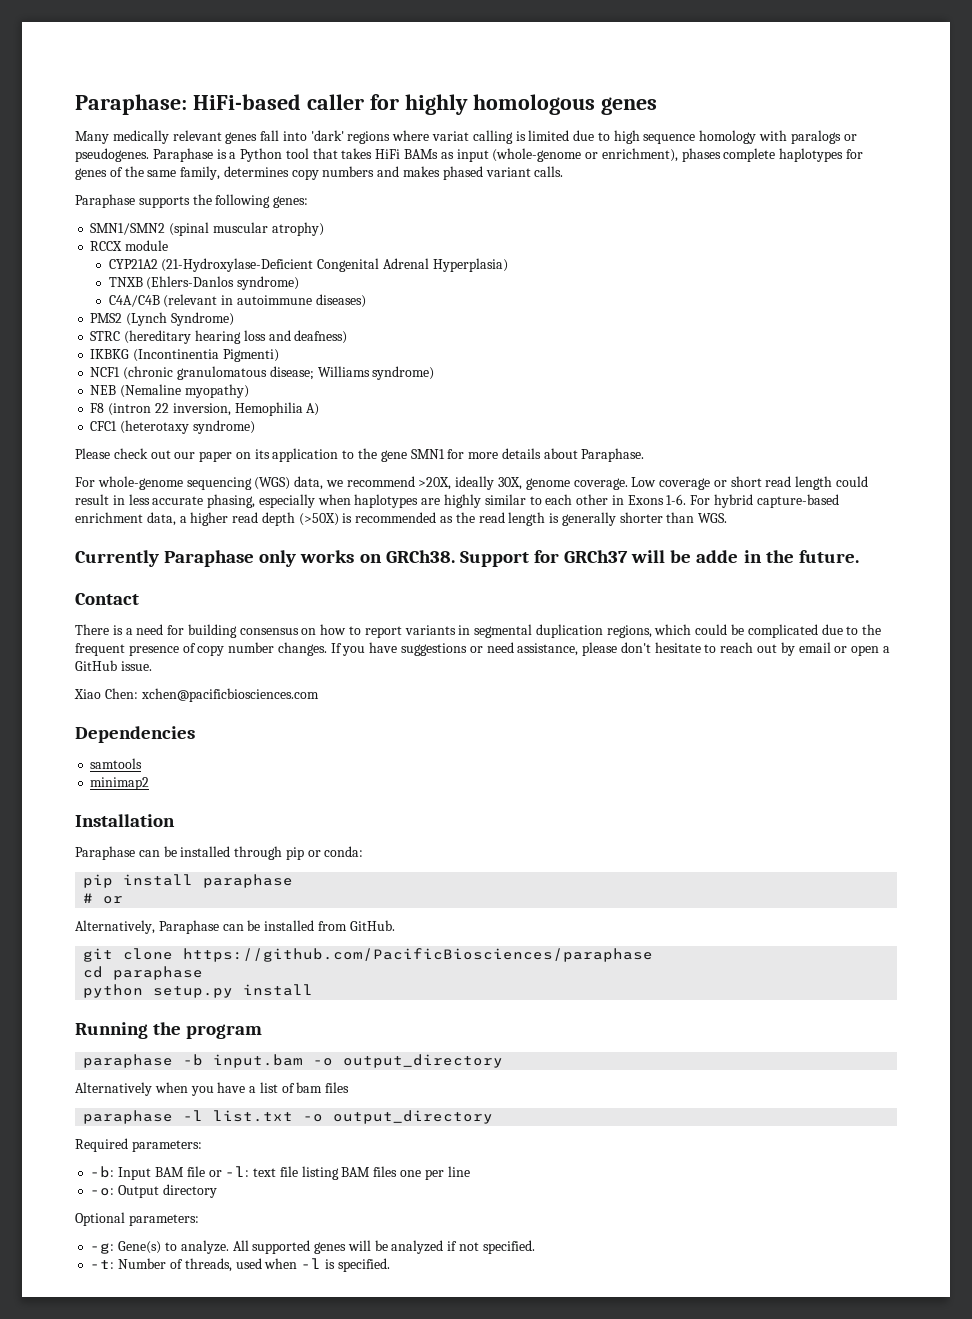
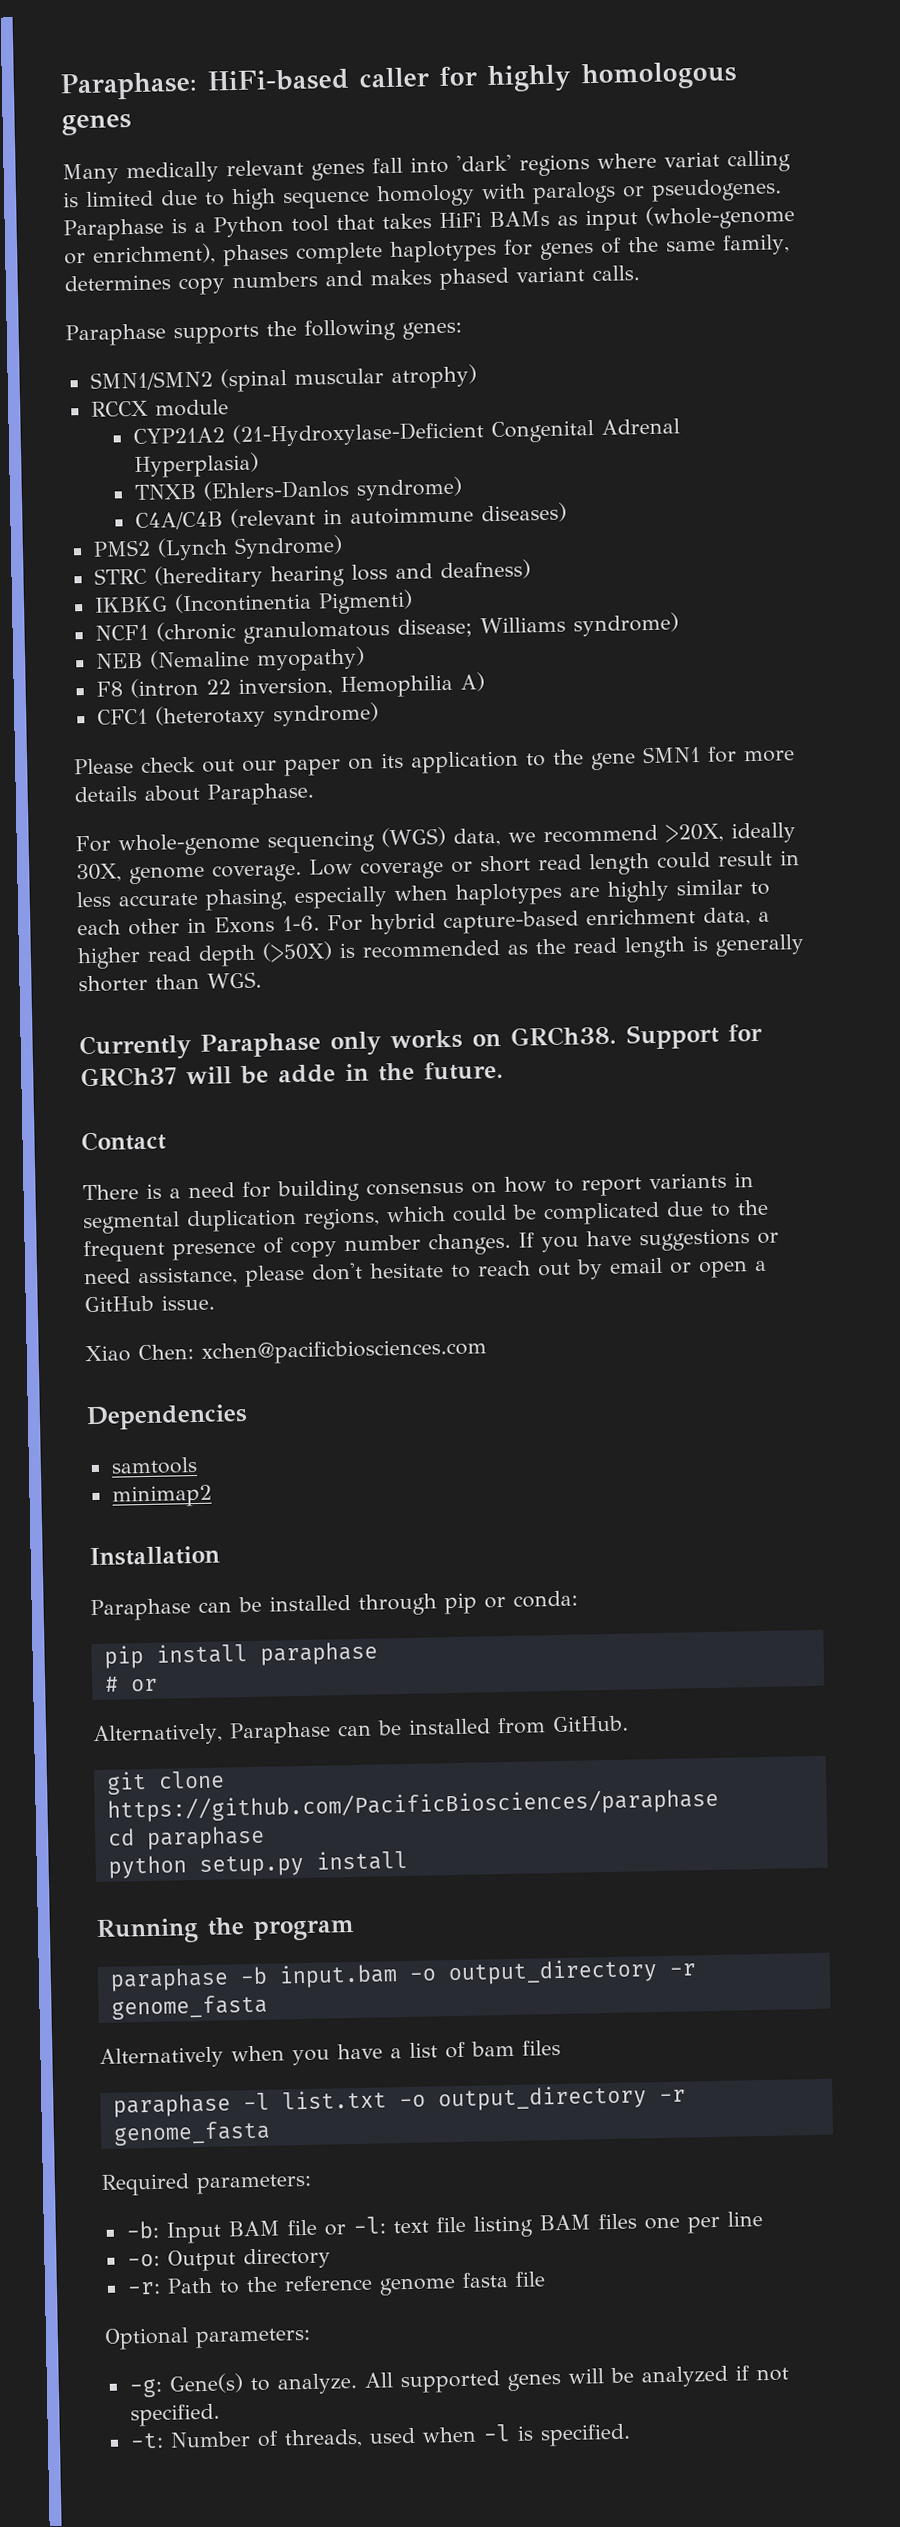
(504, 1061) none -> [668,1963,696,1976] [110,1994,268,2020] -r genome_fasta
(494, 1117) none -> [658,2089,686,2103] [112,2120,271,2146] -r genome_fasta
(217, 1191) none -> [126,2271,546,2296] // -r: Path to the reference genome fasta file

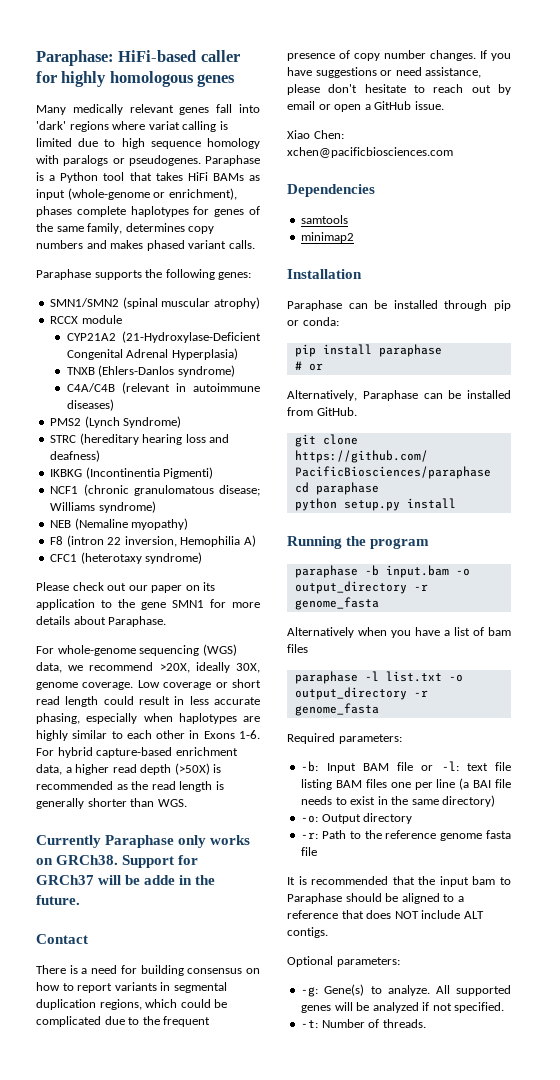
(763, 2219) none -> [459,778,511,790] [301,795,496,807] (a BAI file needs to exist in the same directory)
(546, 2279) none -> [287,876,511,887] [287,893,464,904] [287,910,484,919] [287,927,328,938] // It is recommended that the input bam to Paraphase should be aligned to a reference that does NOT include ALT contigs.
[283,2423,631,2449] threads, used when -l is specified. -> [382,1019,426,1028] threads.

